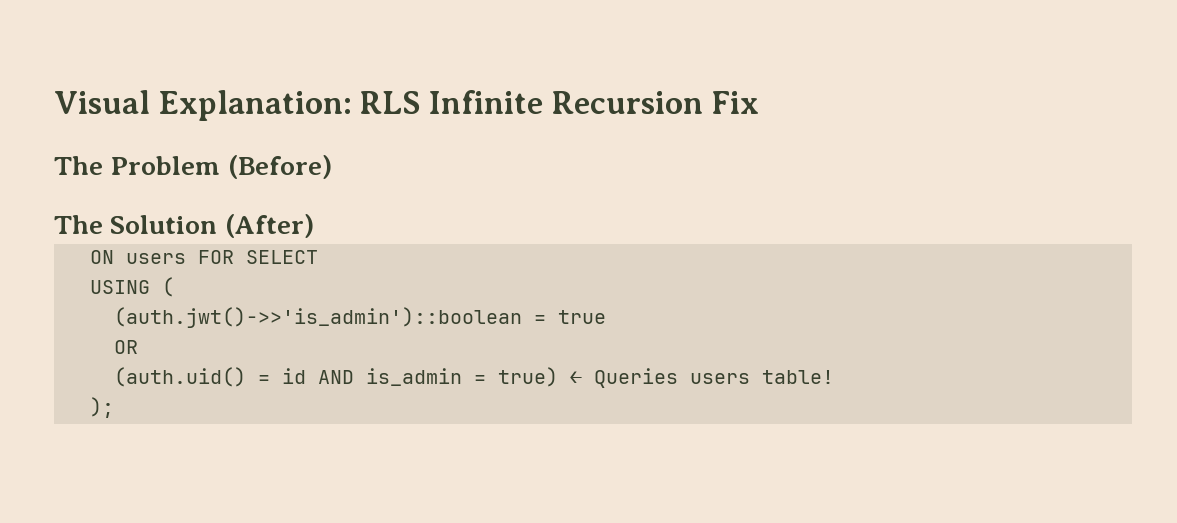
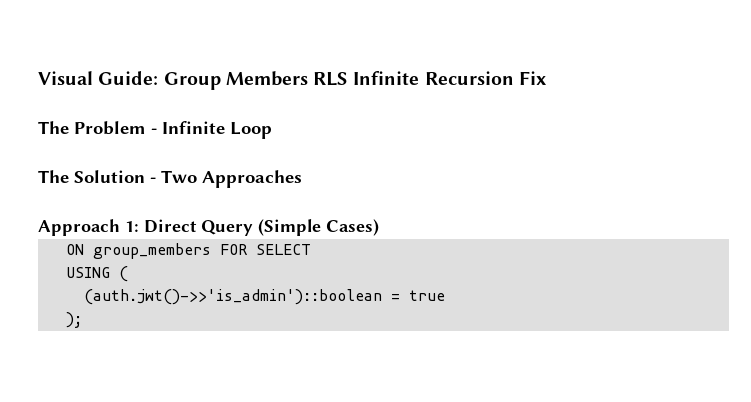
[158,90,352,121] Explanation: -> [98,71,308,90] Guide: Group Members
[227,155,332,179] (Before) -> [151,121,272,139] - Infinite Loop
[224,214,314,238] (After) -> [150,170,302,188] [38,219,379,236] - Two Approaches // Approach 1: Direct Query (Simple Cases)
[126,253,187,264] users -> [93,243,212,259] group_members
[114,340,139,354] [114,367,835,388] // OR // (auth.uid() = id AND is_admin = true) ← Queries users table! -> (446, 295) none

